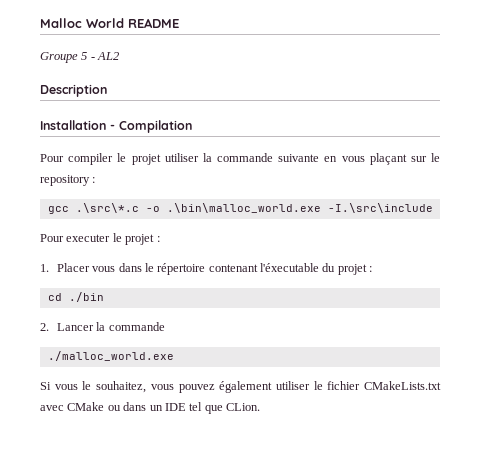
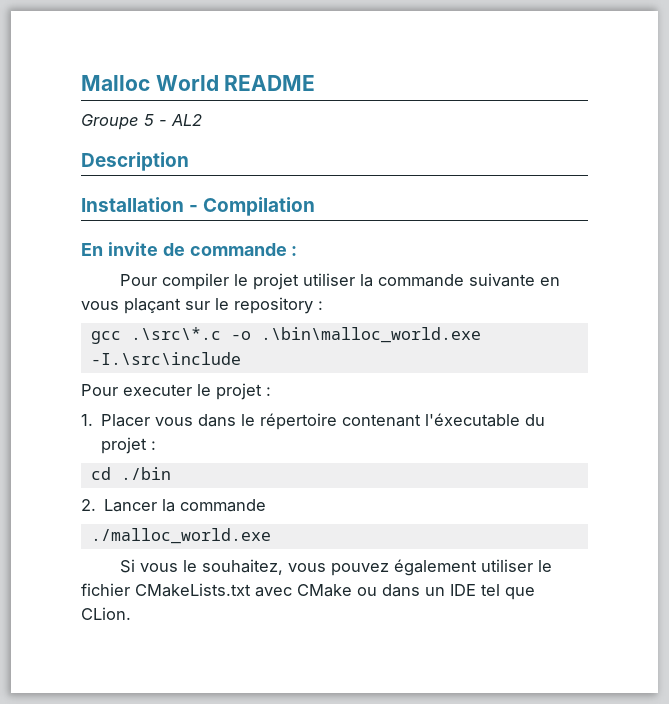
(192, 126) none -> [81,242,298,256] // En invite de commande :

